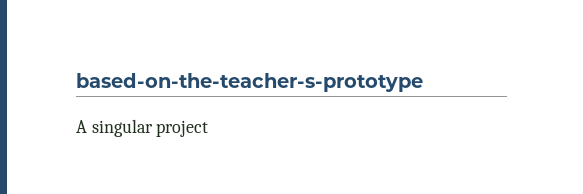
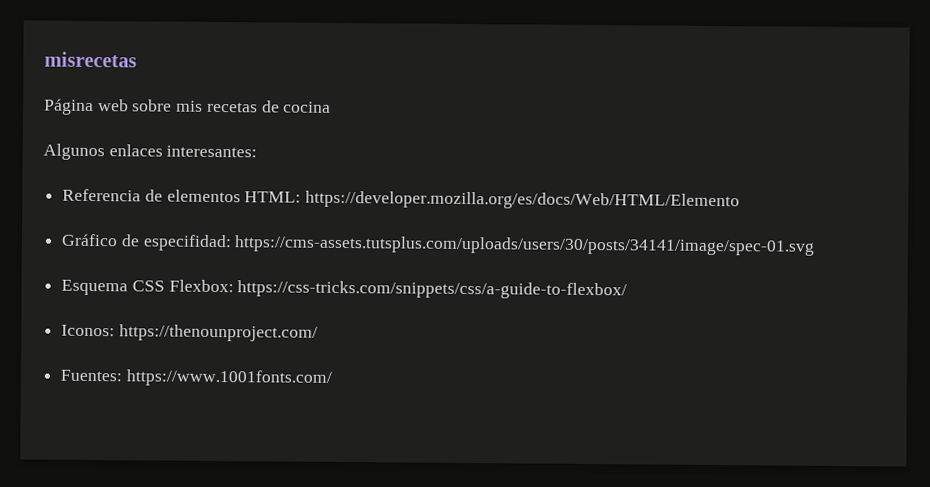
[76,73,423,92] [76,119,209,137] based-on-the-teacher-s-prototype // A singular project -> [44,51,137,68] [44,98,332,116] [43,143,258,161] [62,188,741,211] [61,233,816,256] [61,279,628,300] [61,324,318,342] [60,369,332,387] misrecetas // Página web sobre mis recetas de cocina // Algunos enlaces interesantes: // Referencia de elementos HTML: https://developer.mozilla.org/es/docs/Web/HTML/Elemento // Gráfico de especifidad: https://cms-assets.tutsplus.com/uploads/users/30/posts/34141/image/spec-01.svg // Esquema CSS Flexbox: https://css-tricks.com/snippets/css/a-guide-to-flexbox/ // Iconos: https://thenounproject.com/ // Fuentes: https://www.1001fonts.com/

